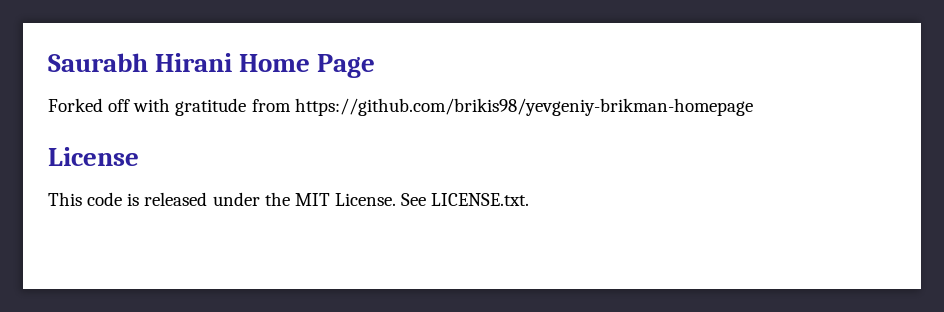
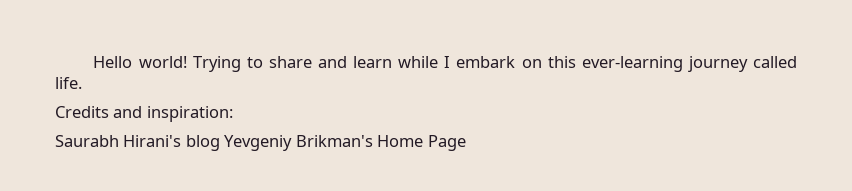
[48,53,376,78] [48,98,753,116] [48,147,139,166] [48,192,530,206] Saurabh Hirani Home Page // Forked off with gratitude from https://github.com/brikis98/yevgeniy-brikman-homepage // License // This code is released under the MIT License. See LICENSE.txt. -> [93,56,798,72] [55,77,82,89] [55,106,233,122] [55,135,466,151] Hello world! Trying to share and learn while I embark on this ever-learning journey called life. // Credits and inspiration: // Saurabh Hirani's blog Yevgeniy Brikman's Home Page

